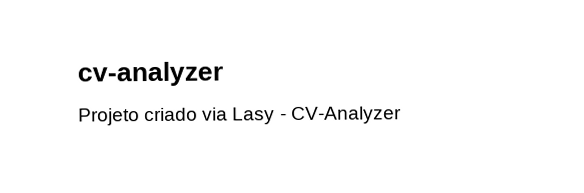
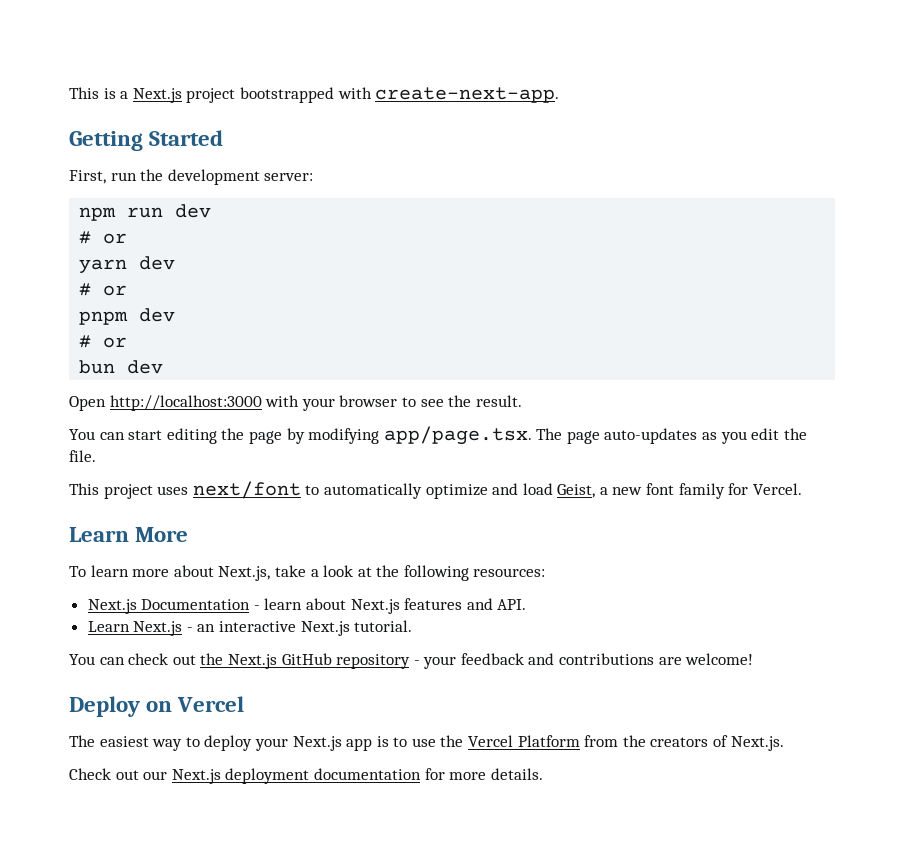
[77,61,223,87] [78,106,402,126] cv-analyzer // Projeto criado via Lasy - CV-Analyzer -> [69,87,560,103] [69,130,224,151] [69,169,314,185] [79,204,212,221] [79,231,128,244] [79,256,176,274] [79,283,128,296] [79,308,176,325] [79,335,128,348] [79,360,164,374] [69,395,522,411] [69,426,807,445] [69,450,96,462] [69,481,802,499] [69,527,189,542] [69,565,546,581] [87,598,527,614] [87,620,413,636] [69,653,754,669] [69,696,245,717] [69,735,784,751] [69,768,543,784] This is a Next.js project bootstrapped with create-next-app. // Getting Started // First, run the development server: // npm run dev // # or // yarn dev // # or // pnpm dev // # or // bun dev // Open http://localhost:3000 with your browser to see the result. // You can start editing the page by modifying app/page.tsx. The page auto-updates as you edit the file. // This project uses next/font to automatically optimize and load Geist, a new font family for Vercel. // Learn More // To learn more about Next.js, take a look at the following resources: // Next.js Documentation - learn about Next.js features and API. // Learn Next.js - an interactive Next.js tutorial. // You can check out the Next.js GitHub repository - your feedback and contributions are welcome! // Deploy on Vercel // The easiest way to deploy your Next.js app is to use the Vercel Platform from the creators of Next.js. // Check out our Next.js deployment documentation for more details.

